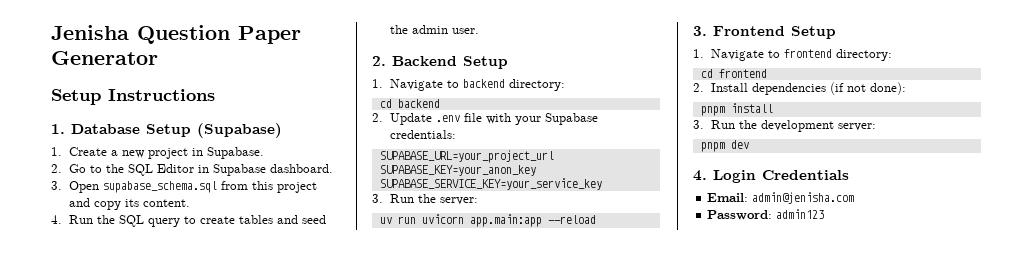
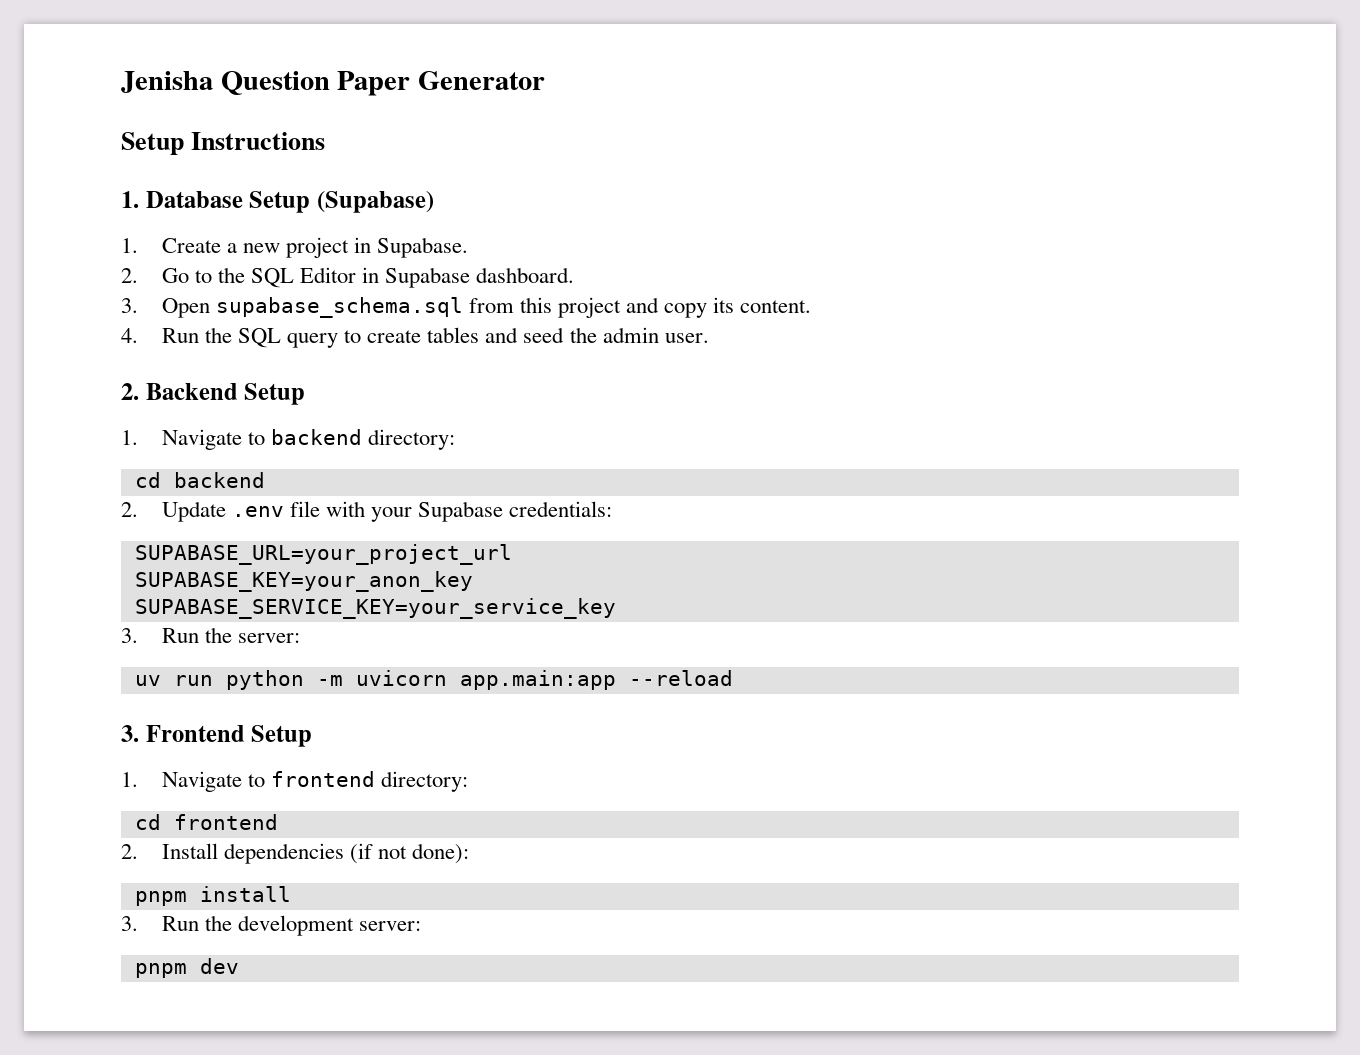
(416, 220) none -> [225,670,343,690] python -m
[693,170,849,183] [707,192,855,204] [707,209,825,220] // 4. Login Credentials // Email: admin@jenisha.com // Password: admin123 -> (239, 966) none

